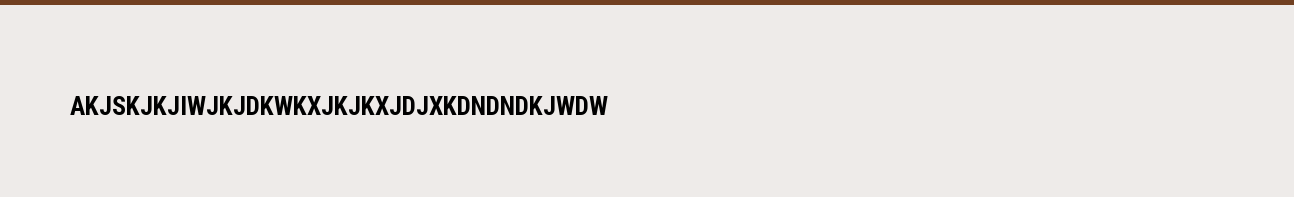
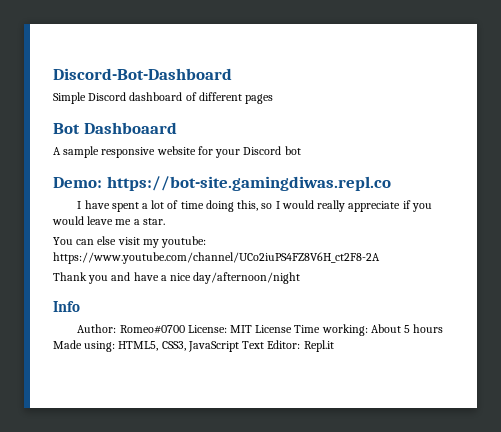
[70,96,608,115] AKJSKJKJIWJKJDKWKXJKJKXJDJXKDNDNDKJWDW -> [53,68,232,80] [53,92,274,104] [53,122,177,134] [53,146,301,158] [53,176,391,191] [77,200,432,212] [52,216,165,225] [53,236,207,248] [53,252,380,264] [53,272,301,284] [53,301,80,312] [77,324,444,336] [53,340,334,352] Discord-Bot-Dashboard // Simple Discord dashboard of different pages // Bot Dashboaard // A sample responsive website for your Discord bot // Demo: https://bot-site.gamingdiwas.repl.co // I have spent a lot of time doing this, so I would really appreciate if you would leave me a star. // You can else visit my youtube: https://www.youtube.com/channel/UCo2iuPS4FZ8V6H_ct2F8-2A // Thank you and have a nice day/afternoon/night // Info // Author: Romeo#0700 License: MIT License Time working: About 5 hours Made using: HTML5, CSS3, JavaScript Text Editor: Repl.it

